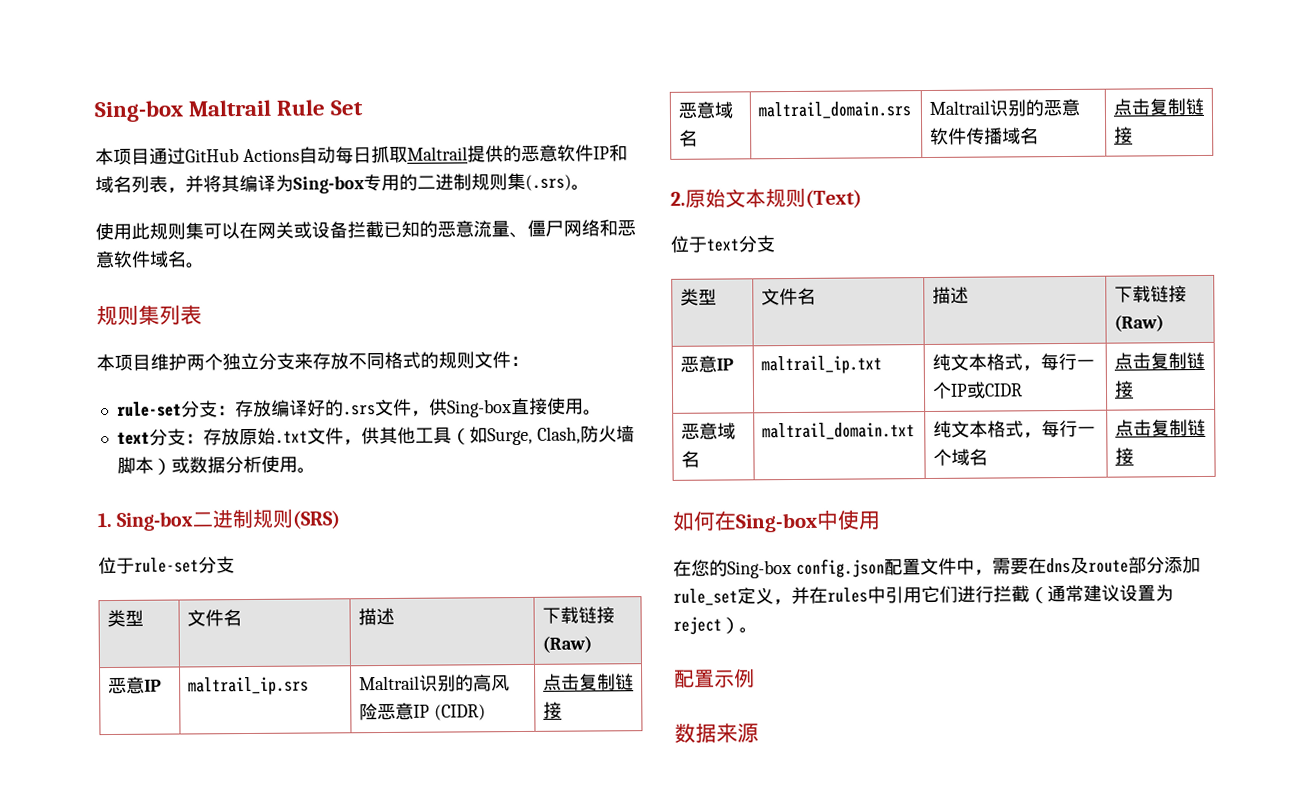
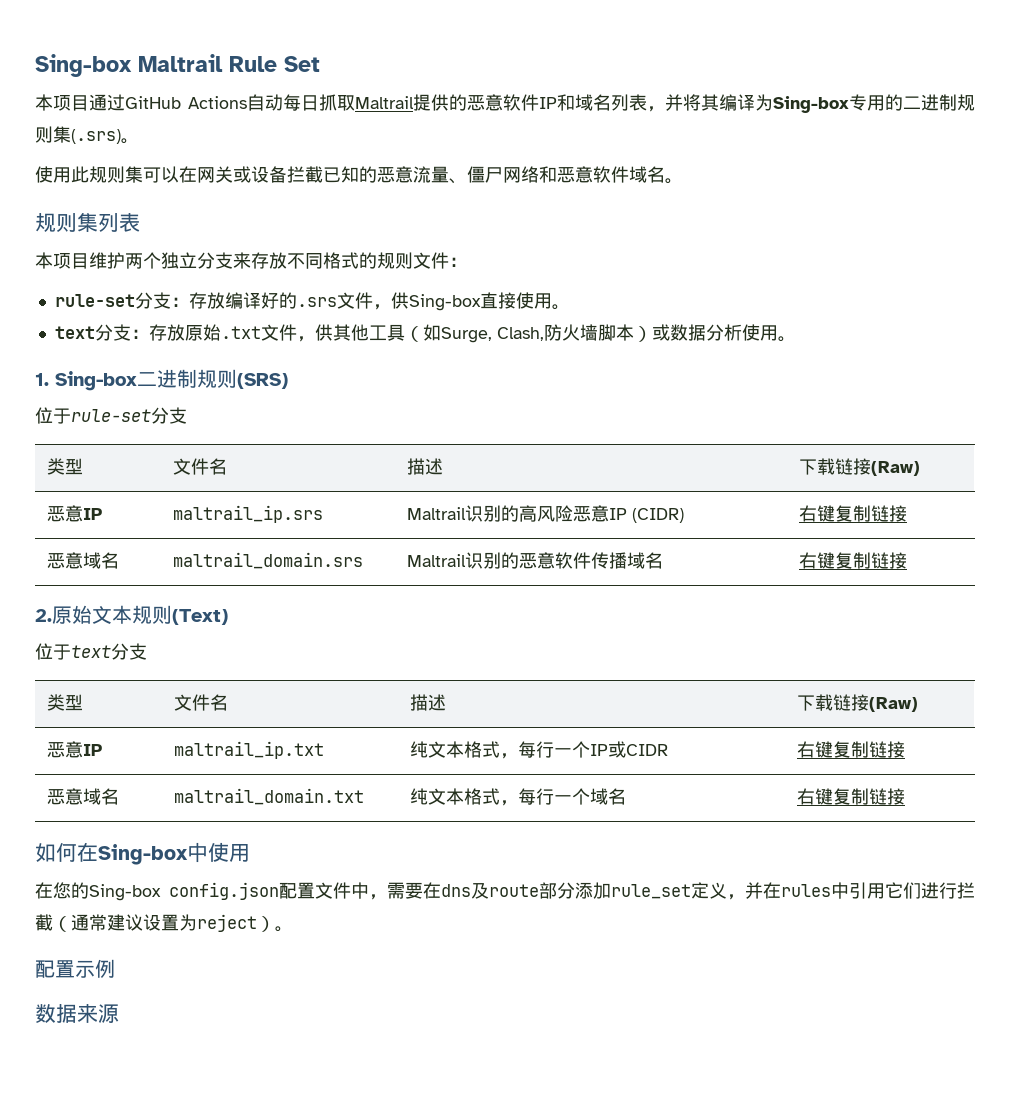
[542,673,580,691] 点击 -> [799,505,836,522] 右键
[1112,98,1150,116] 点击 -> [799,552,836,569] 右键
[1113,352,1151,370] 点击 -> [797,741,834,758] 右键
[1114,419,1152,437] 点击 -> [797,788,834,805] 右键

